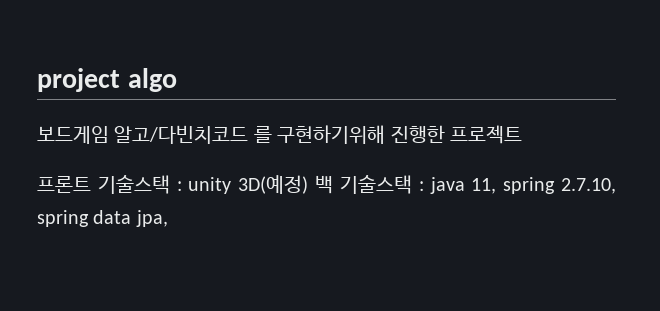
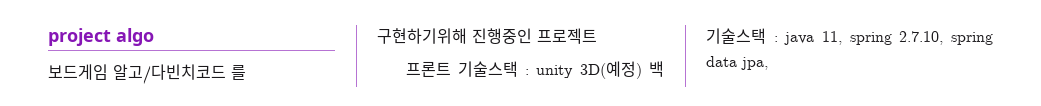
[390,125,445,143] 진행한 -> [472,28,532,44] 진행중인

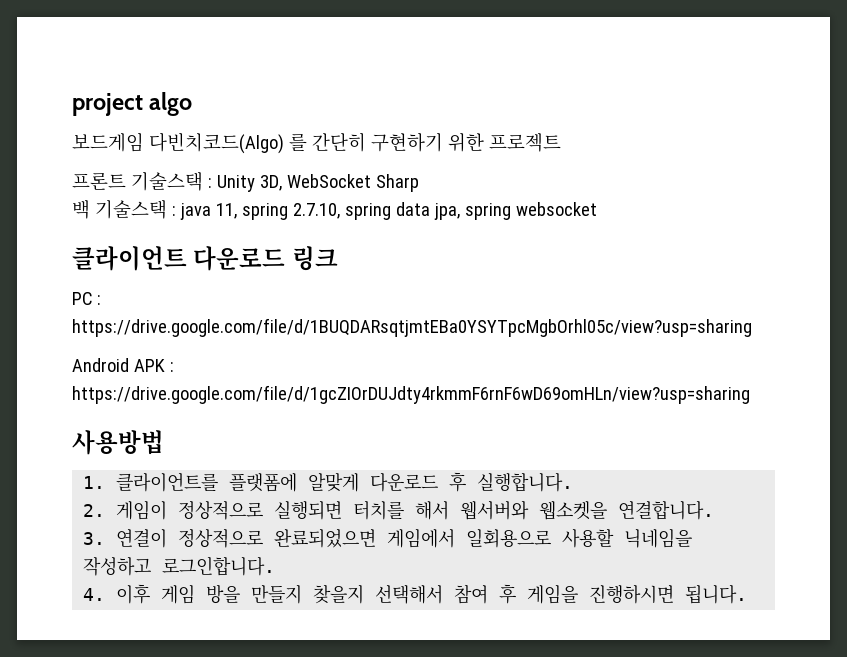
[113,64,246,84] [377,28,532,44] 알고/다빈치코드 를 구현하기위해 진행중인 -> [148,132,484,154] 다빈치코드(Algo) 를 간단히 구현하기 위한
[536,61,642,79] unity 3D(예정) -> [216,174,419,192] Unity 3D, WebSocket Sharp //
(768, 63) none -> [464,202,597,220] [72,246,338,271] [72,292,101,305] [72,318,752,337] [72,358,174,372] [72,385,750,404] [72,430,164,455] [83,472,574,492] [83,500,715,520] [83,529,693,548] [83,556,276,576] [83,584,748,604] spring websocket // 클라이언트 다운로드 링크 // PC : https://drive.google.com/file/d/1BUQDARsqtjmtEBa0YSYTpcMgbOrhl05c/view?usp=sharing // Android APK : https://drive.google.com/file/d/1gcZIOrDUJdty4rkmmF6rnF6wD69omHLn/view?usp=sharing // 사용방법 // 1. 클라이언트를 플랫폼에 알맞게 다운로드 후 실행합니다. // 2. 게임이 정상적으로 실행되면 터치를 해서 웹서버와 웹소켓을 연결합니다. // 3. 연결이 정상적으로 완료되었으면 게임에서 일회용으로 사용할 닉네임을 작성하고 로그인합니다. // 4. 이후 게임 방을 만들지 찾을지 선택해서 참여 후 게임을 진행하시면 됩니다.

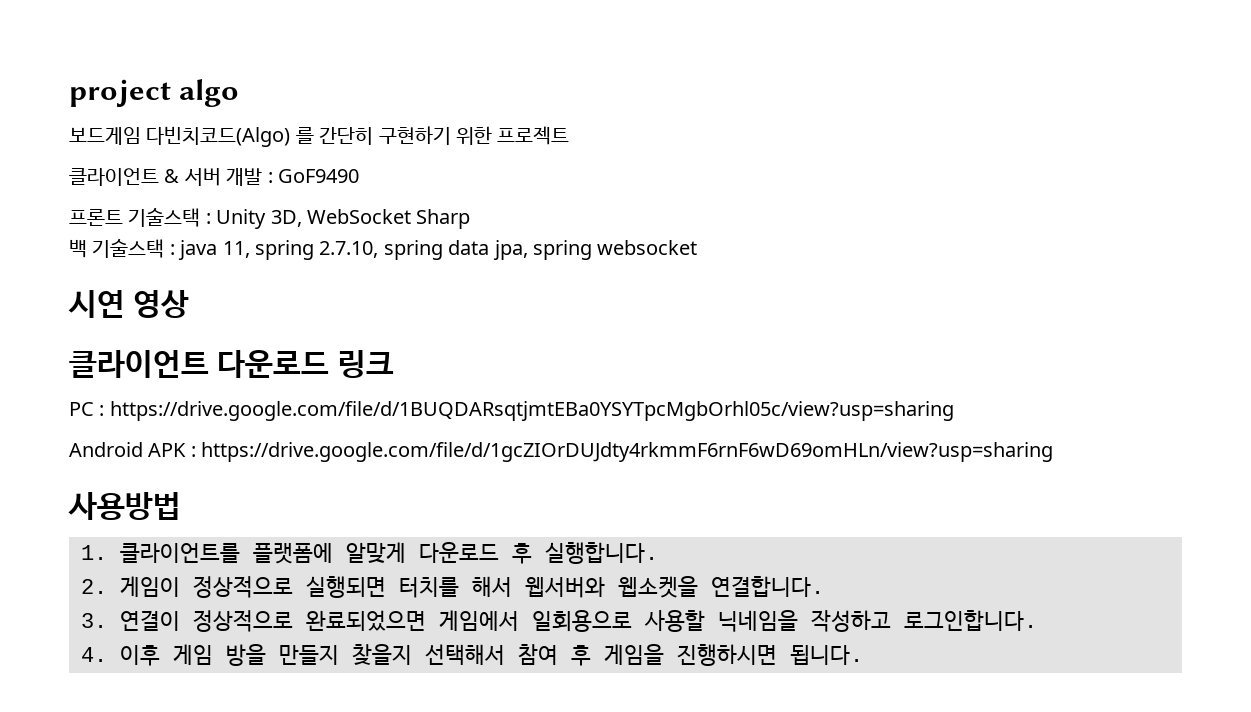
(561, 142) none -> [69,168,359,186] // 클라이언트 & 서버 개발 : GoF9490
(597, 209) none -> [68,290,190,318] // 시연 영상

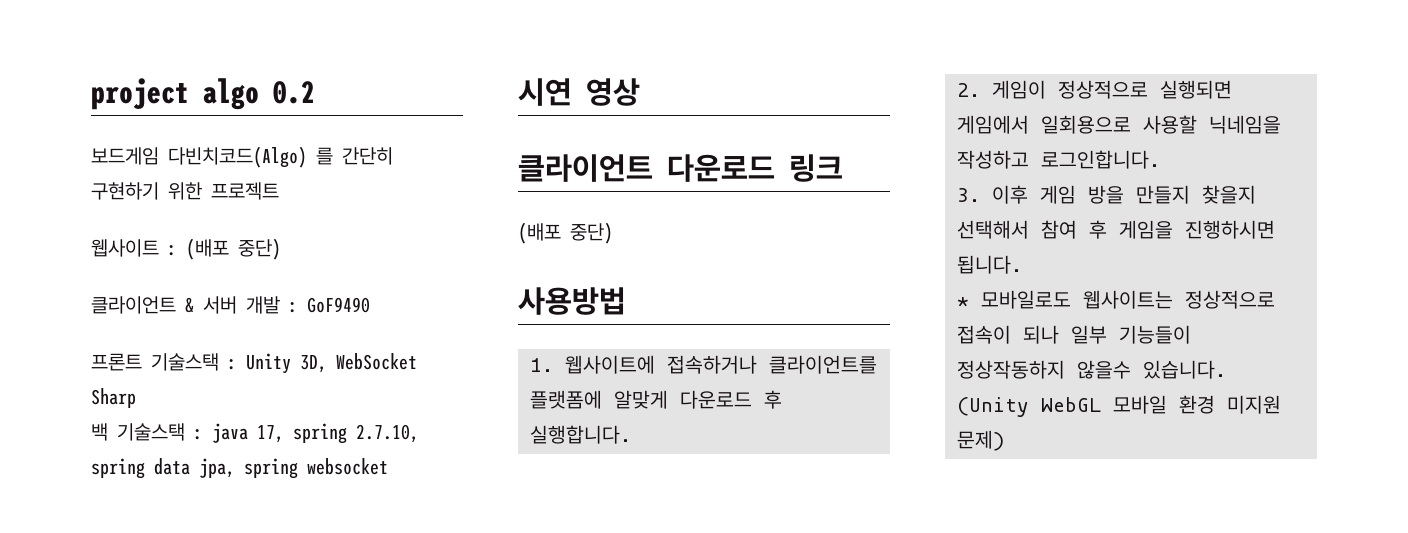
(240, 93) none -> [273,81,315,104] 0.2
(570, 135) none -> [91,238,281,260] // 웹사이트 : (배포 중단)
[222,241,250,258] 11, -> [257,425,284,443] 17,
[69,401,954,421] [69,442,1054,462] PC : https://drive.google.com/file/d/1BUQDARsqtjmtEBa0YSYTpcMgbOrhl05c/view?usp=sharing // Android APK : https://drive.google.com/file/d/1gcZIOrDUJdty4rkmmF6rnF6wD69omHLn/view?usp=sharing -> [518,222,613,244] (배포 중단)
(107, 552) none -> [565,355,757,374] 웹사이트에 접속하거나
[399,576,824,598] [81,610,426,632] 터치를 해서 웹서버와 웹소켓을 연결합니다. // 3. 연결이 정상적으로 완료되었으면 -> (1232, 89) none
[81,647,107,662] 4. -> [957,188,980,202] 3.
(863, 655) none -> [957,290,1275,309] [957,325,1191,344] [957,360,1226,379] [957,395,1281,417] [957,430,1004,451] // * 모바일로도 웹사이트는 정상적으로 접속이 되나 일부 기능들이 정상작동하지 않을수 있습니다. (Unity WebGL 모바일 환경 미지원 문제)

